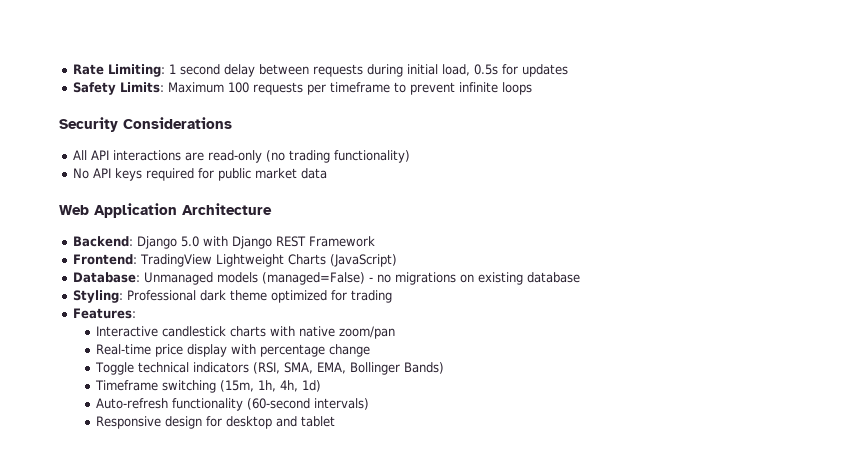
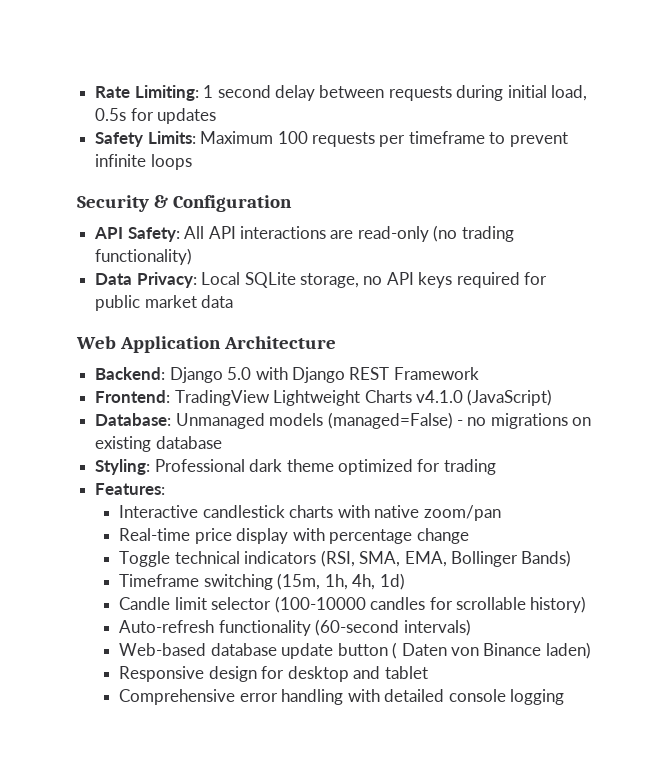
[123,117,232,129] Considerations // -> [154,195,293,212] [94,227,180,242] & Configuration // API Safety:
[73,168,90,179] No -> [95,272,383,288] Data Privacy: Local SQLite storage, no
(327, 259) none -> [415,390,463,403] v4.1.0
[96,398,370,411] Auto-refresh functionality (60-second intervals) -> [119,596,587,613] [119,619,471,636] [119,642,591,659] Candle limit selector (100-10000 candles for scrollable history) // Auto-refresh functionality (60-second intervals) // Web-based database update button ( Daten von Binance laden)
(336, 421) none -> [119,689,565,705] // Comprehensive error handling with detailed console logging

